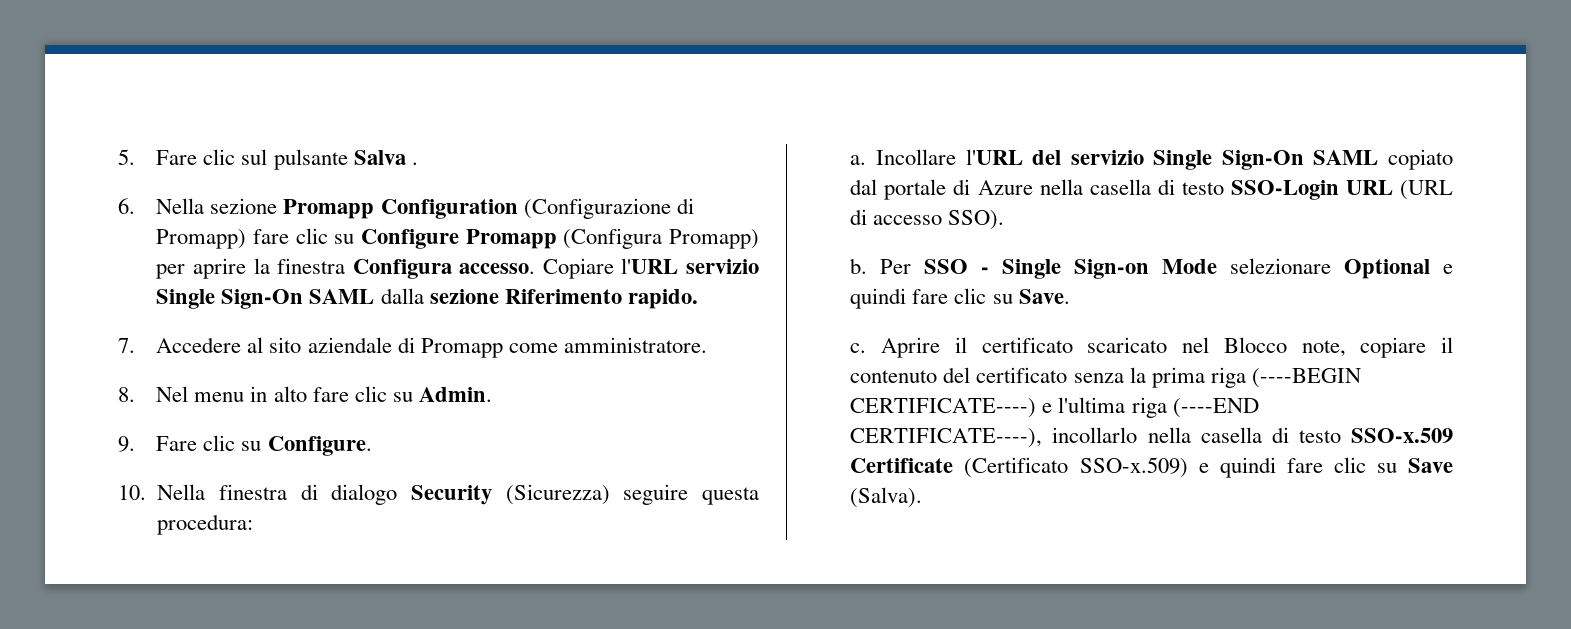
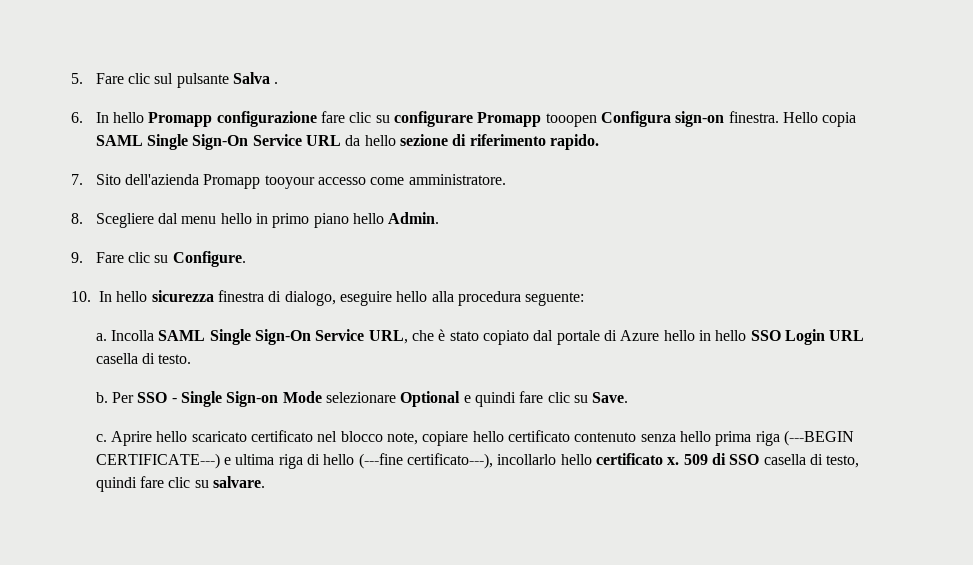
[156,198,694,219] [156,228,759,249] [156,258,759,279] [156,288,698,309] [118,337,707,358] [118,386,413,402] Nella sezione Promapp Configuration (Configurazione di Promapp) fare clic su Configure Promapp (Configura Promapp) per aprire la finestra Configura accesso. Copiare l'URL servizio Single Sign-On SAML dalla sezione Riferimento rapido. // 7. Accedere al sito aziendale di Promapp come amministratore. // 8. Nel menu in alto fare clic su -> [95,111,857,127] [95,134,599,150] [71,174,506,189] [71,213,385,228] In hello Promapp configurazione fare clic su configurare Promapp tooopen Configura sign-on finestra. Hello copia SAML Single Sign-On Service URL da hello sezione di riferimento rapido. // 7. Sito dell'azienda Promapp tooyour accesso come amministratore. // 8. Scegliere dal menu hello in primo piano hello
[157,484,760,505] [157,514,254,535] [850,149,1379,170] Nella finestra di dialogo Security (Sicurezza) seguire questa procedura: // a. Incollare l'URL del servizio Single Sign-On SAML -> [99,290,585,306] [95,329,479,345] In hello sicurezza finestra di dialogo, eseguire hello alla procedura seguente: // a. Incolla SAML Single Sign-On Service URL, che è stato
[1039,179,1453,200] [850,209,1005,230] nella casella di testo SSO-Login URL (URL di accesso SSO). -> [663,329,865,345] [95,353,192,364] hello in hello SSO Login URL casella di testo.
[954,337,1453,358] [850,367,1361,388] [850,397,1259,418] [850,427,1453,448] [850,457,1453,478] [850,487,923,508] il certificato scaricato nel Blocco note, copiare il contenuto del certificato senza la prima riga (----BEGIN CERTIFICATE----) e l'ultima riga (----END CERTIFICATE----), incollarlo nella casella di testo SSO-x.509 Certificate (Certificato SSO-x.509) e quindi fare clic su Save (Salva). -> [156,430,854,446] [95,453,860,469] [95,476,266,492] hello scaricato certificato nel blocco note, copiare hello certificato contenuto senza hello prima riga (---BEGIN CERTIFICATE---) e ultima riga di hello (---fine certificato---), incollarlo hello certificato x. 509 di SSO casella di testo, quindi fare clic su salvare.

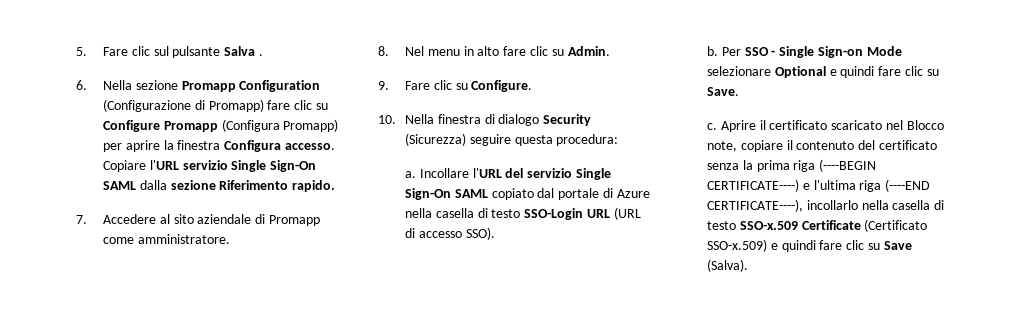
[95,111,857,127] [95,134,599,150] [71,174,506,189] [71,213,385,228] In hello Promapp configurazione fare clic su configurare Promapp tooopen Configura sign-on finestra. Hello copia SAML Single Sign-On Service URL da hello sezione di riferimento rapido. // 7. Sito dell'azienda Promapp tooyour accesso come amministratore. // 8. Scegliere dal menu hello in primo piano hello -> [103,80,321,92] [103,99,328,112] [103,119,339,132] [103,140,335,152] [103,160,317,172] [103,180,336,192] [76,214,320,226] [103,234,230,244] [378,46,564,56] Nella sezione Promapp Configuration (Configurazione di Promapp) fare clic su Configure Promapp (Configura Promapp) per aprire la finestra Configura accesso. Copiare l'URL servizio Single Sign-On SAML dalla sezione Riferimento rapido. // 7. Accedere al sito aziendale di Promapp come amministratore. // 8. Nel menu in alto fare clic su
[99,290,585,306] [95,329,479,345] In hello sicurezza finestra di dialogo, eseguire hello alla procedura seguente: // a. Incolla SAML Single Sign-On Service URL, che è stato -> [405,114,592,126] [405,133,619,146] [405,168,611,180] [405,188,488,200] Nella finestra di dialogo Security (Sicurezza) seguire questa procedura: // a. Incollare l'URL del servizio Single Sign-On SAML
[663,329,865,345] [95,353,192,364] hello in hello SSO Login URL casella di testo. -> [405,207,641,220] [405,227,495,240] nella casella di testo SSO-Login URL (URL di accesso SSO).
[156,430,854,446] [95,453,860,469] [95,476,266,492] hello scaricato certificato nel blocco note, copiare hello certificato contenuto senza hello prima riga (---BEGIN CERTIFICATE---) e ultima riga di hello (---fine certificato---), incollarlo hello certificato x. 509 di SSO casella di testo, quindi fare clic su salvare. -> [759,120,944,130] [707,140,937,152] [707,159,877,172] [707,179,931,192] [707,199,945,212] [707,219,928,232] [707,239,912,252] [707,259,749,272] il certificato scaricato nel Blocco note, copiare il contenuto del certificato senza la prima riga (----BEGIN CERTIFICATE----) e l'ultima riga (----END CERTIFICATE----), incollarlo nella casella di testo SSO-x.509 Certificate (Certificato SSO-x.509) e quindi fare clic su Save (Salva).

